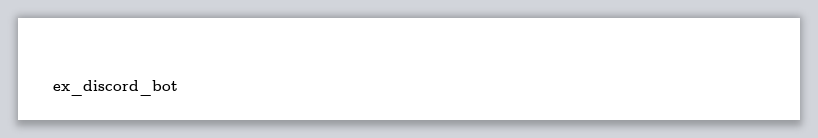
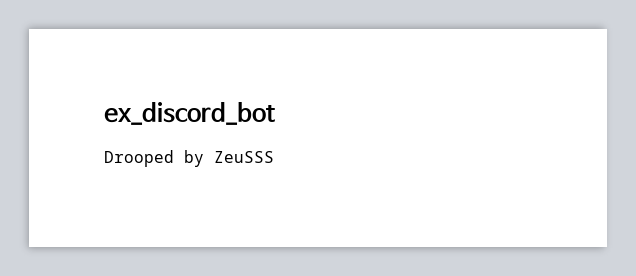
(178, 88) none -> [104,150,274,167] // Drooped by ZeuSSS

